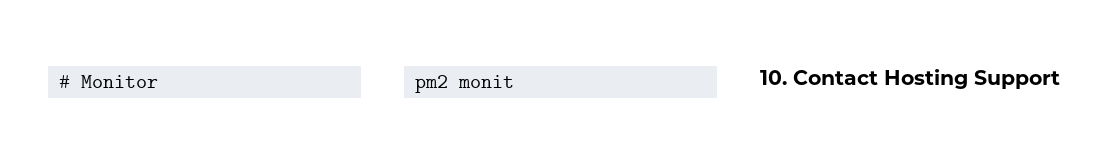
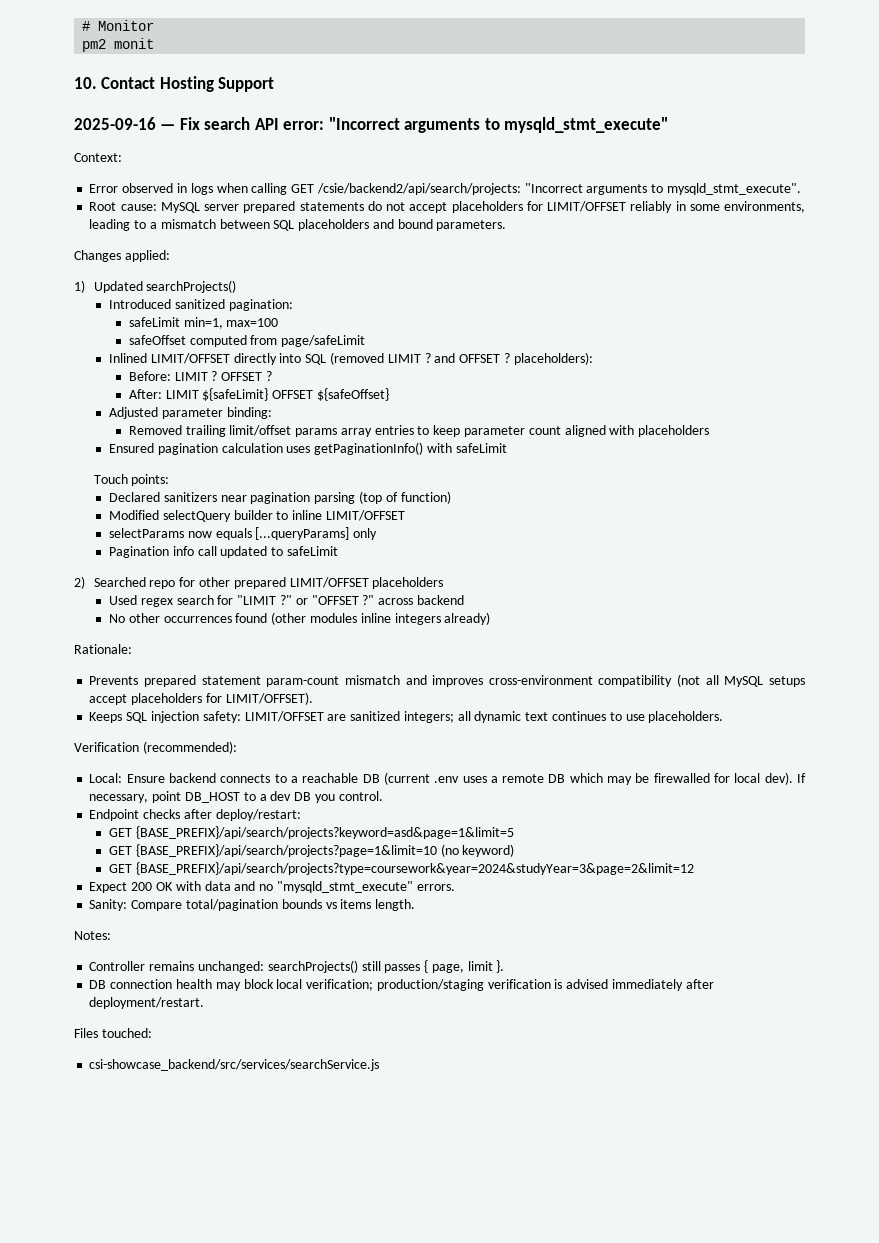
(1060, 79) none -> [74,117,669,133] [74,153,122,162] [89,183,801,195] [89,201,806,213] [89,219,507,231] [74,250,170,262] [74,280,237,293] [109,299,293,311] [128,317,279,329] [128,335,366,347] [109,352,593,365] [128,371,272,381] [128,388,389,401] [109,407,272,419] [128,425,710,437] [109,442,507,455] [93,474,170,486] [109,491,451,504] [109,510,405,522] [109,527,378,540] [109,546,338,558] [74,576,444,589] [109,595,464,607] [109,612,491,625] [74,644,132,654] [89,674,805,687] [89,692,313,705] [89,711,724,723] [74,741,237,754] [89,772,806,785] [89,791,383,803] [89,809,301,821] [109,826,514,839] [109,844,515,857] [109,862,694,875] [89,881,455,893] [89,899,416,911] [74,931,111,940] [89,960,505,973] [89,979,714,991] [89,997,205,1009] [74,1028,152,1038] [89,1059,380,1071] // 2025-09-16 — Fix search API error: "Incorrect arguments to mysqld_stmt_execute" // Context: // Error observed in logs when calling GET /csie/backend2/api/search/projects: "Incorrect arguments to mysqld_stmt_execute". // Root cause: MySQL server prepared statements do not accept placeholders for LIMIT/OFFSET reliably in some environments, leading to a mismatch between SQL placeholders and bound parameters. // Changes applied: // 1) Updated searchProjects() // Introduced sanitized pagination: // safeLimit min=1, max=100 // safeOffset computed from page/safeLimit // Inlined LIMIT/OFFSET directly into SQL (removed LIMIT ? and OFFSET ? placeholders): // Before: LIMIT ? OFFSET ? // After: LIMIT ${safeLimit} OFFSET ${safeOffset} // Adjusted parameter binding: // Removed trailing limit/offset params array entries to keep parameter count aligned with placeholders // Ensured pagination calculation uses getPaginationInfo() with safeLimit // Touch points: // Declared sanitizers near pagination parsing (top of function) // Modified selectQuery builder to inline LIMIT/OFFSET // selectParams now equals [...queryParams] only // Pagination info call updated to safeLimit // 2) Searched repo for other prepared LIMIT/OFFSET placeholders // Used regex search for "LIMIT ?" or "OFFSET ?" across backend // No other occurrences found (other modules inline integers already) // Rationale: // Prevents prepared statement param-count mismatch and improves cross-environment compatibility (not all MySQL setups accept placeholders for LIMIT/OFFSET). // Keeps SQL injection safety: LIMIT/OFFSET are sanitized integers; all dynamic text continues to use placeholders. // Verification (recommended): // Local: Ensure backend connects to a reachable DB (current .env uses a remote DB which may be firewalled for local dev). If necessary, point DB_HOST to a dev DB you control. // Endpoint checks after deploy/restart: // GET {BASE_PREFIX}/api/search/projects?keyword=asd&page=1&limit=5 // GET {BASE_PREFIX}/api/search/projects?page=1&limit=10 (no keyword) // GET {BASE_PREFIX}/api/search/projects?type=coursework&year=2024&studyYear=3&page=2&limit=12 // Expect 200 OK with data and no "mysqld_stmt_execute" errors. // Sanity: Compare total/pagination bounds vs items length. // Notes: // Controller remains unchanged: searchProjects() still passes { page, limit }. // DB connection health may block local verification; production/staging verification is advised immediately after deployment/restart. // Files touched: // csi-showcase_backend/src/services/searchService.js

